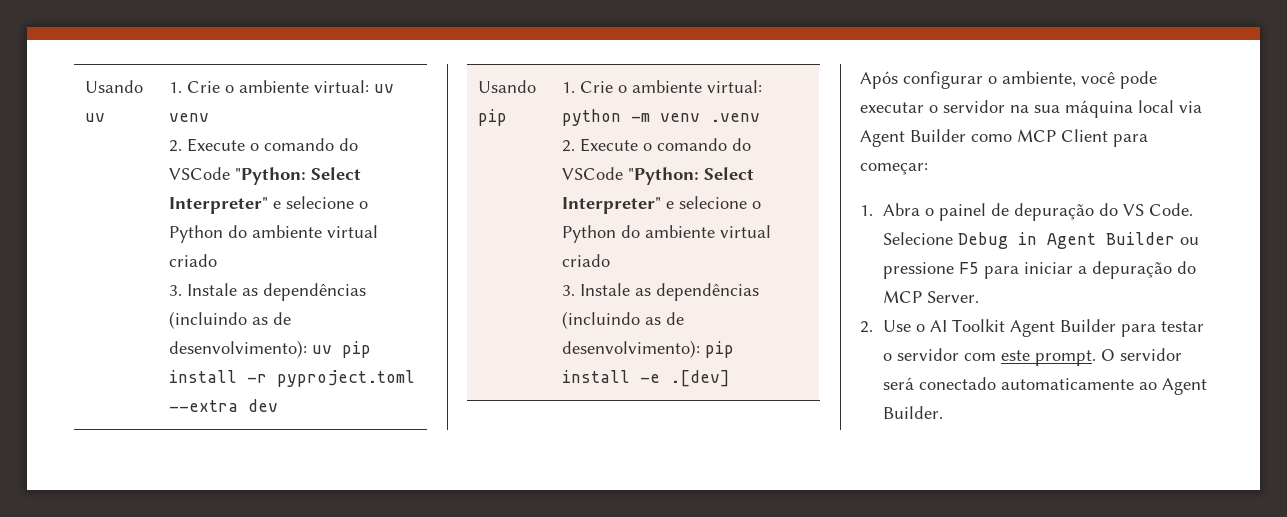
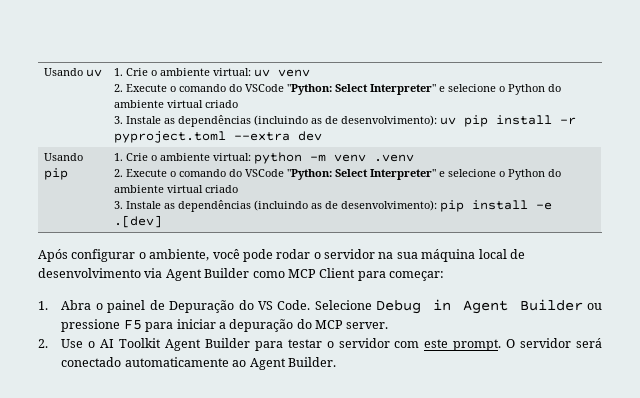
[860,102,924,113] executar -> [276,249,311,259] rodar
(1174, 106) none -> [509,249,525,259] [38,268,141,278] de desenvolvimento
[1014,203,1095,221] depuração -> [169,300,235,313] Depuração
[927,291,980,303] Server. -> [346,322,389,329] server.

